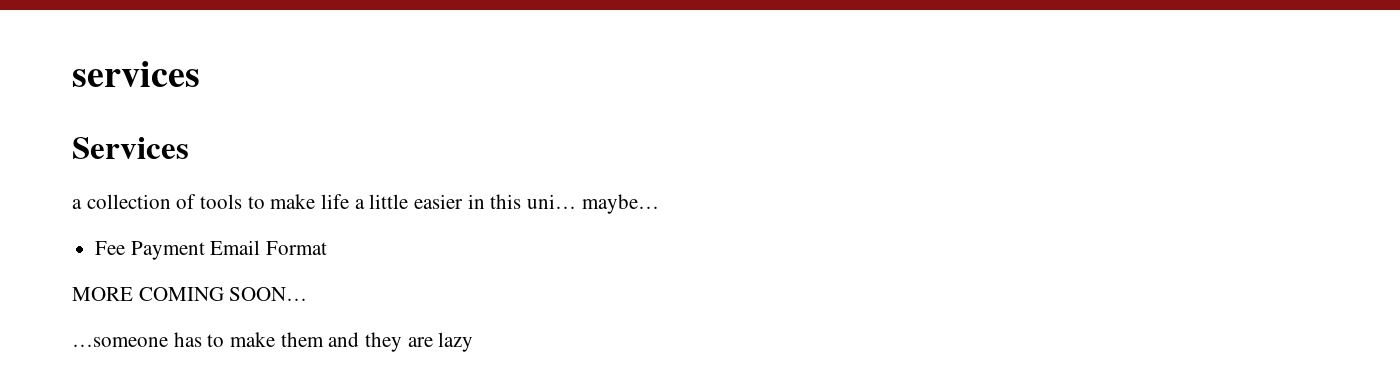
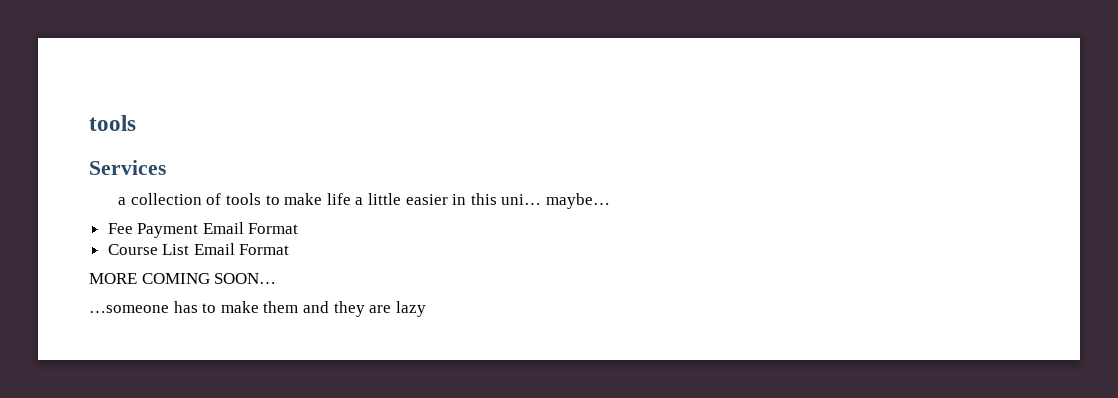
[72,61,200,87] services -> [89,115,136,131] tools
(328, 248) none -> [107,243,290,255] // Course List Email Format

